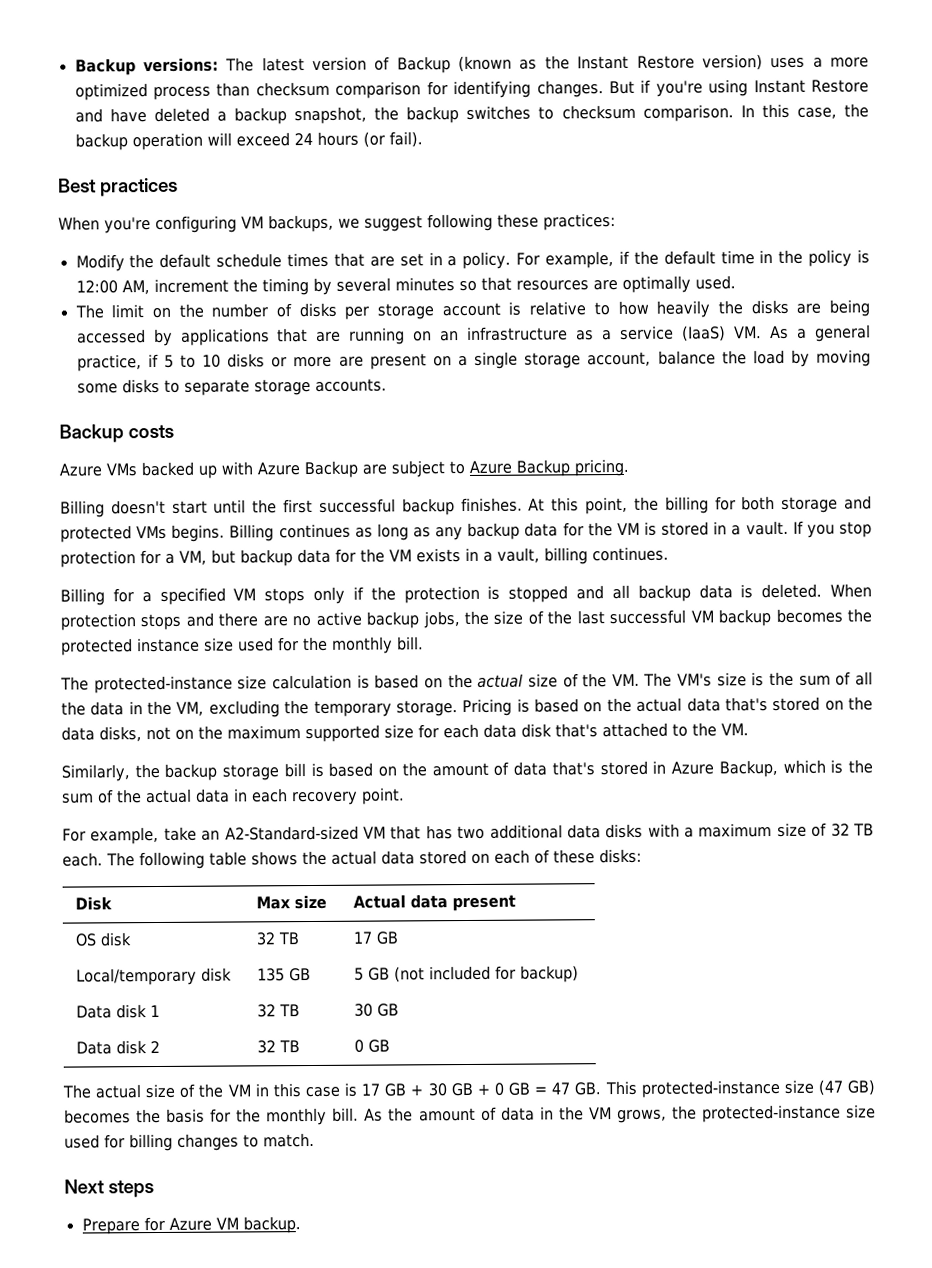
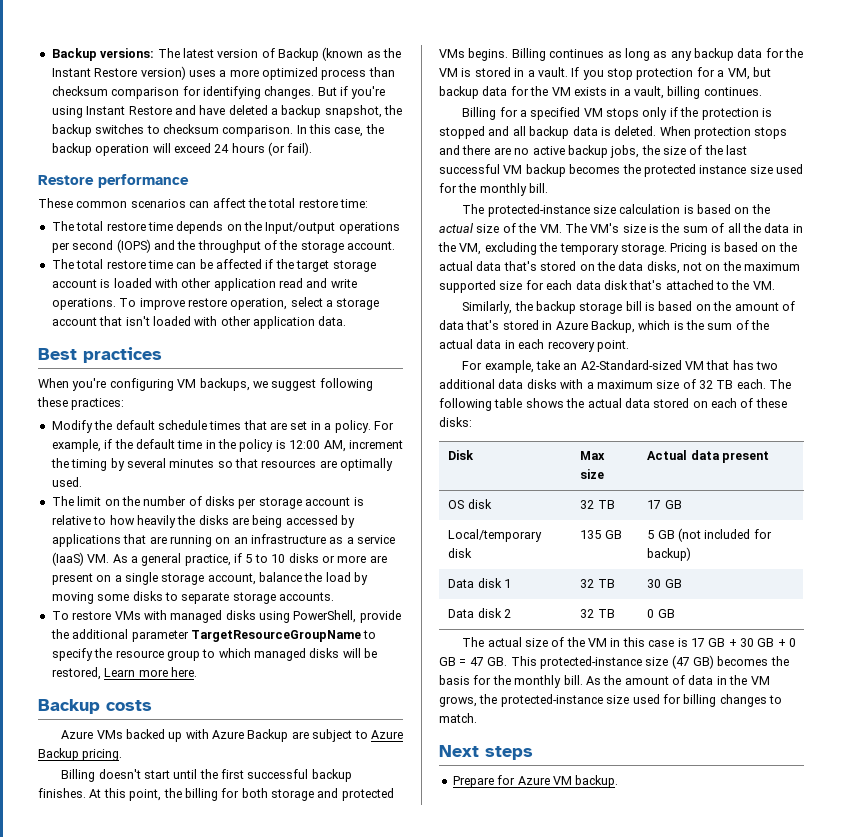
(423, 139) none -> [38,174,189,188] [38,198,368,208] [51,221,400,234] [51,239,396,253] [51,259,376,272] [51,278,357,291] [51,297,380,310] [51,316,347,329] // Restore performance // These common scenarios can affect the total restore time: // The total restore time depends on the Input/output operations per second (IOPS) and the throughput of the storage account. // The total restore time can be affected if the target storage account is loaded with other application read and write operations. To improve restore operation, select a storage account that isn't loaded with other application data.
(387, 385) none -> [51,610,401,623] [50,629,377,642] [51,648,378,661] [51,667,197,680] // To restore VMs with managed disks using PowerShell, provide the additional parameter TargetResourceGroupName to specify the resource group to which managed disks will be restored, Learn more here.

